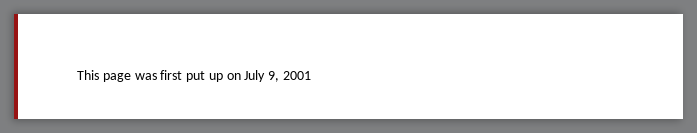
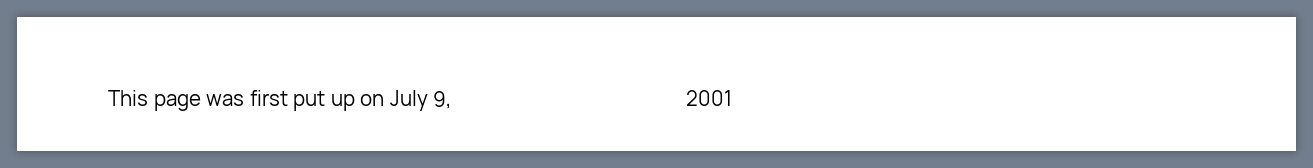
(280, 76) none -> (452, 100) //

